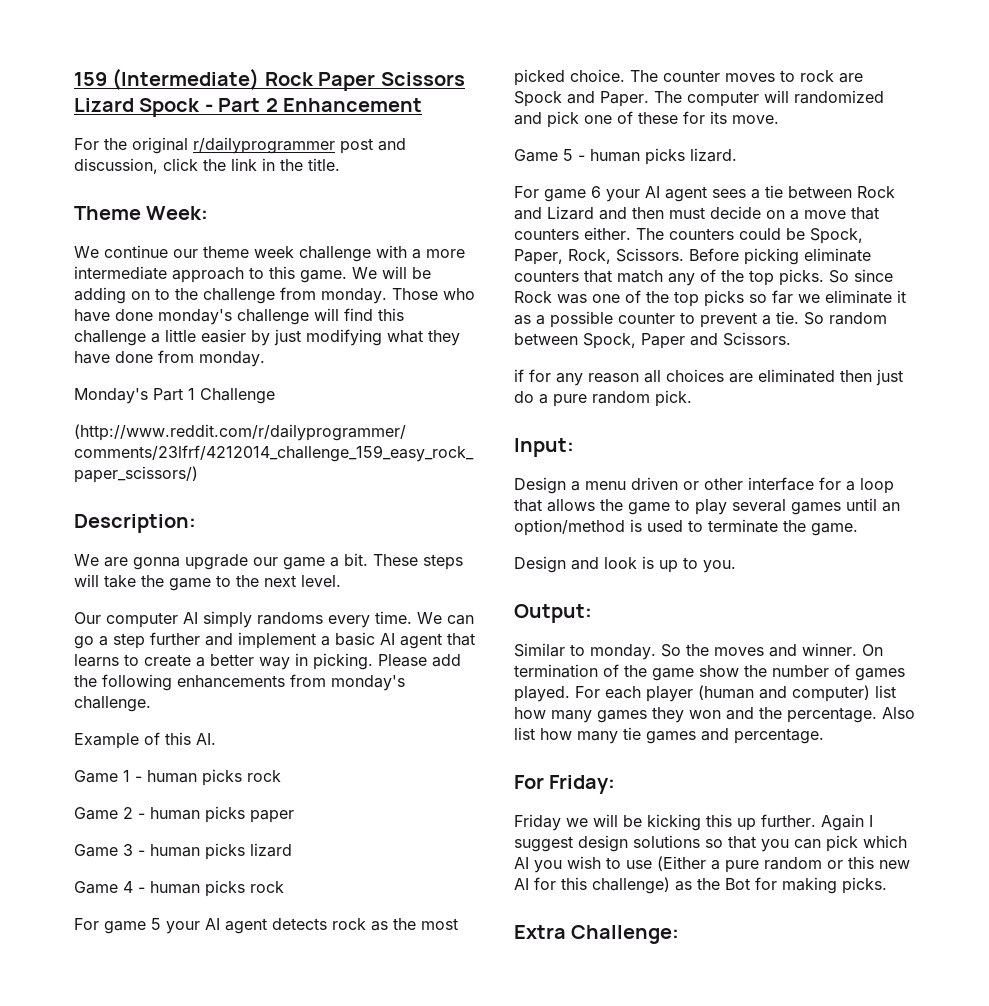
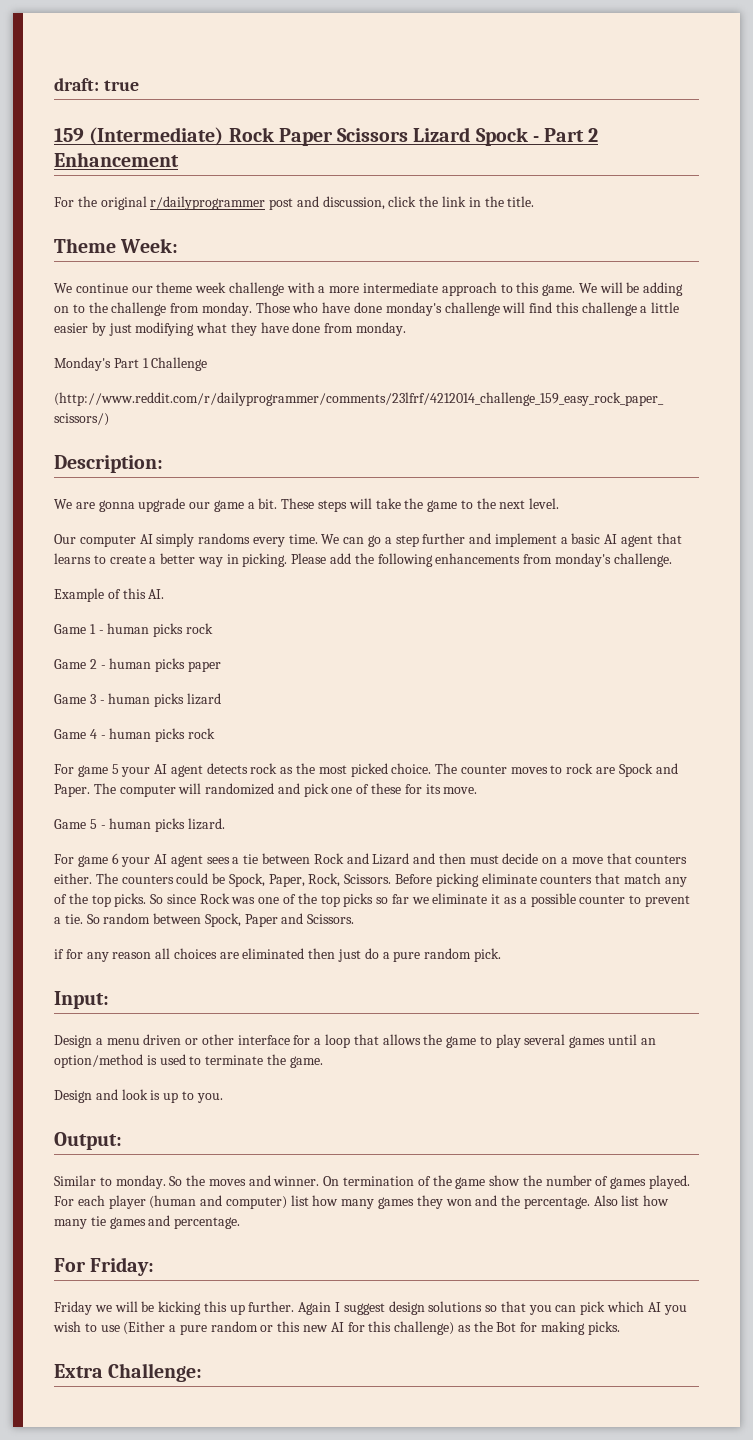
(74, 79) none -> [54,78,139,91] draft: true //

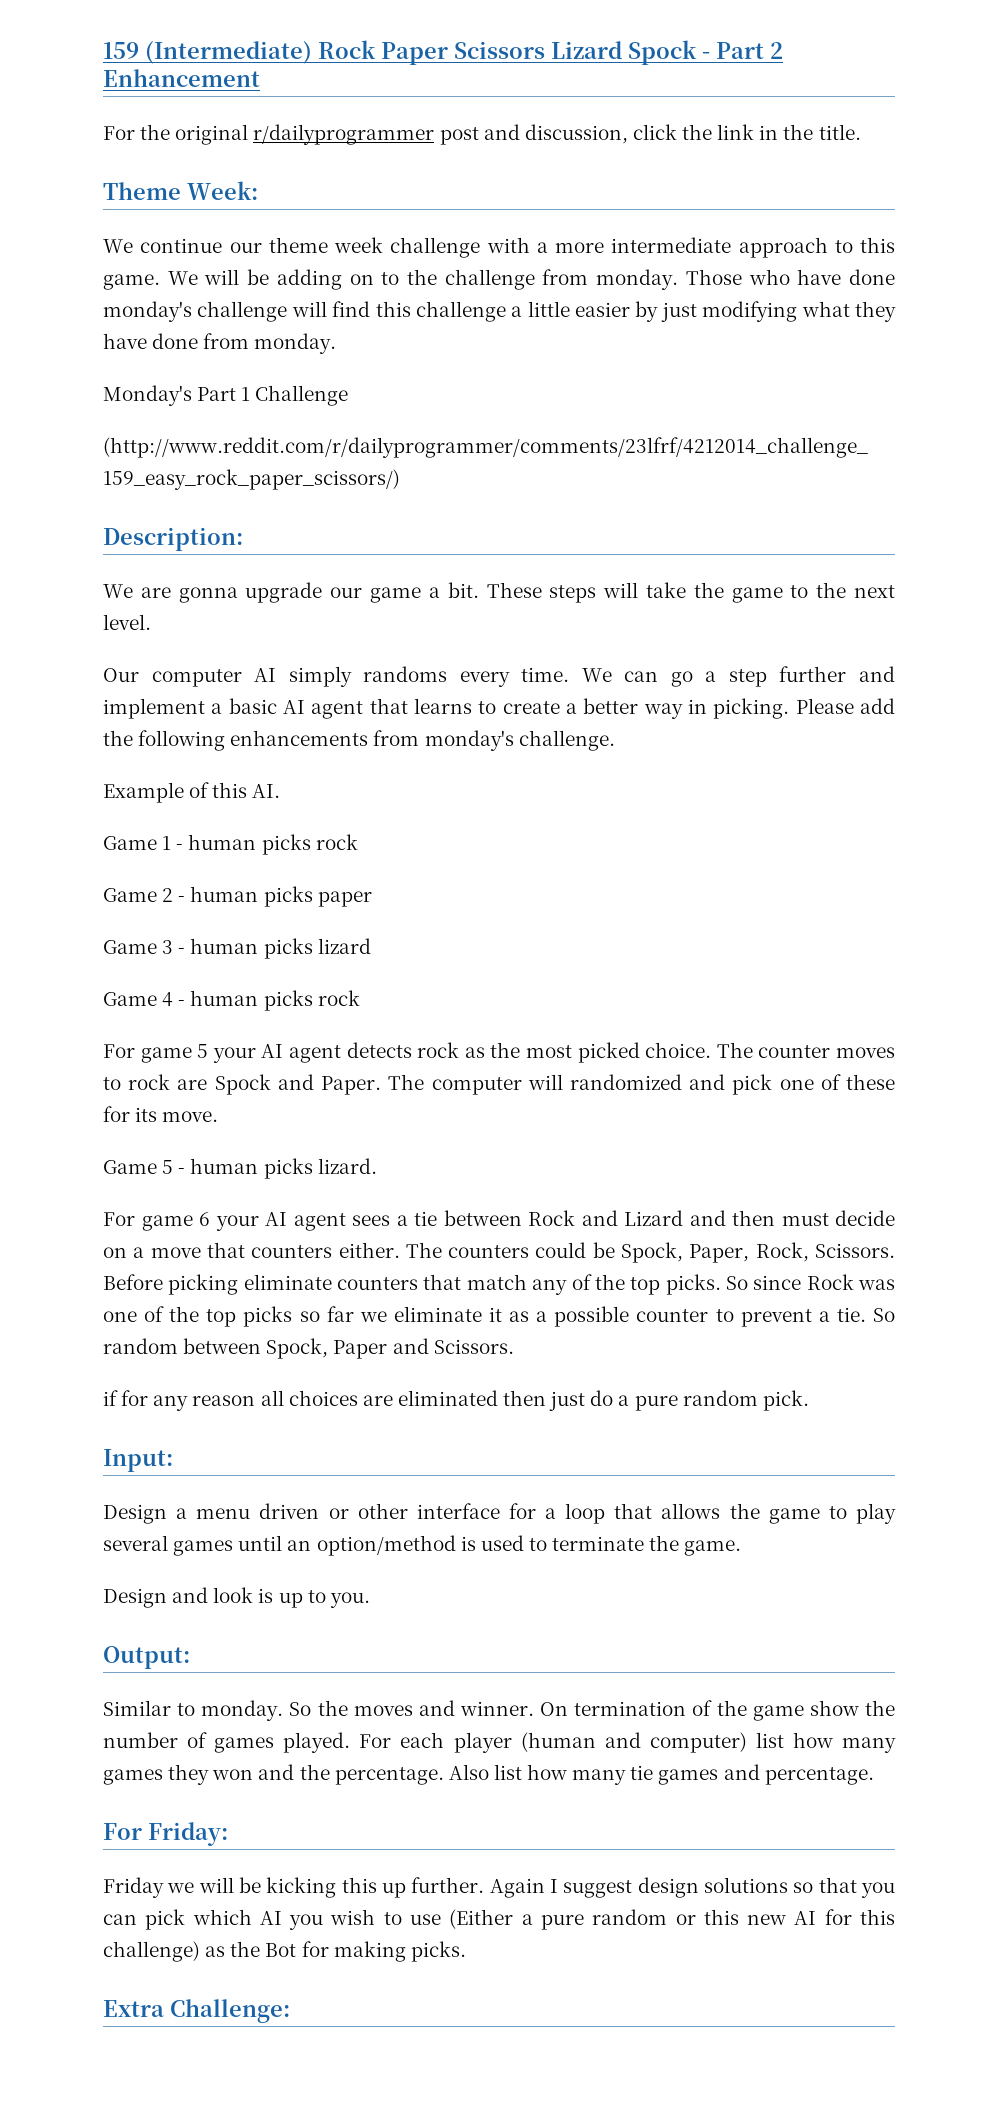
[54,78,139,91] draft: true // -> (103, 50) none

